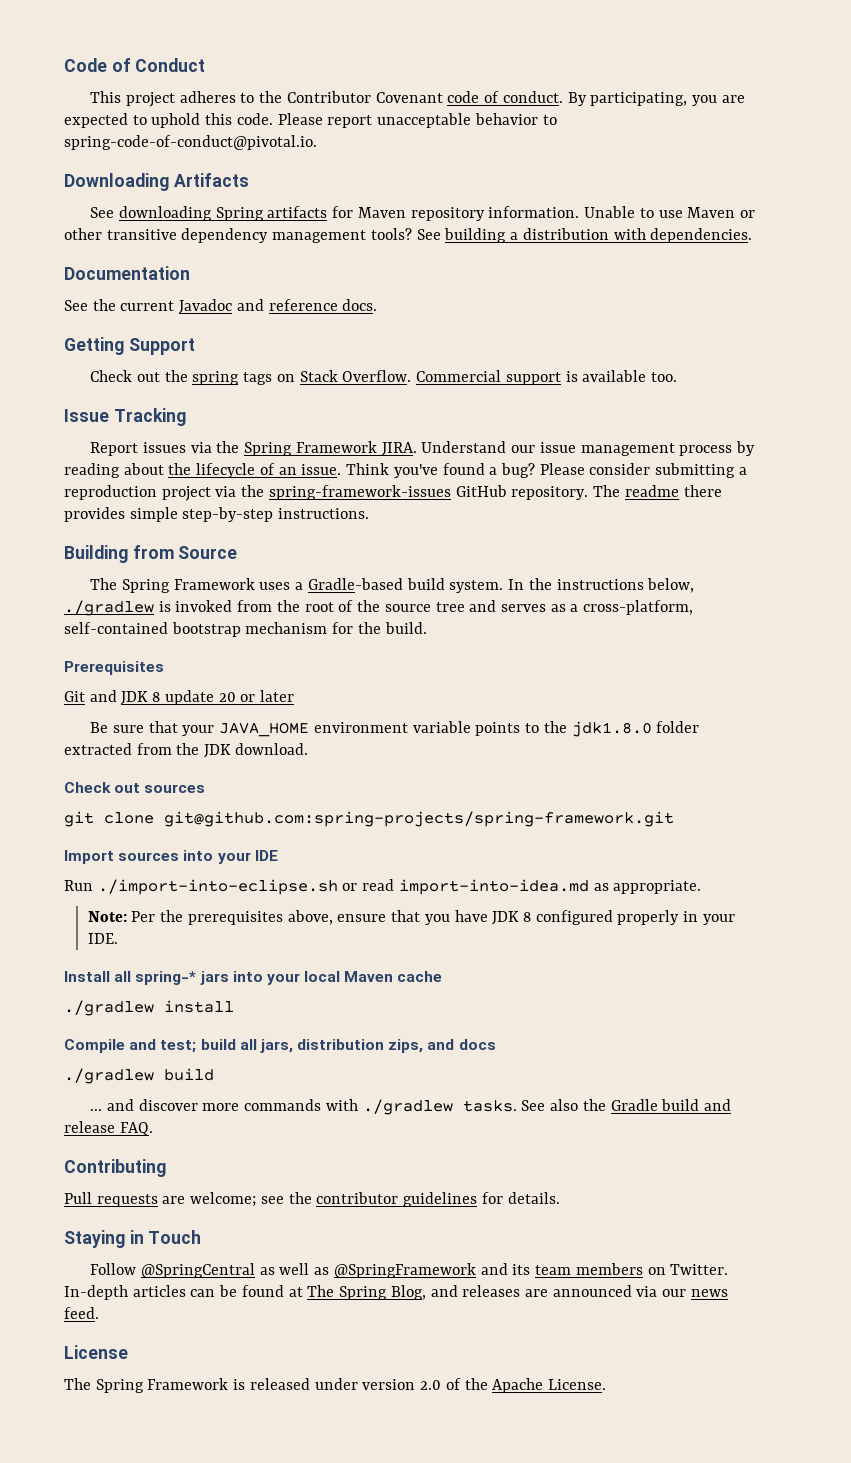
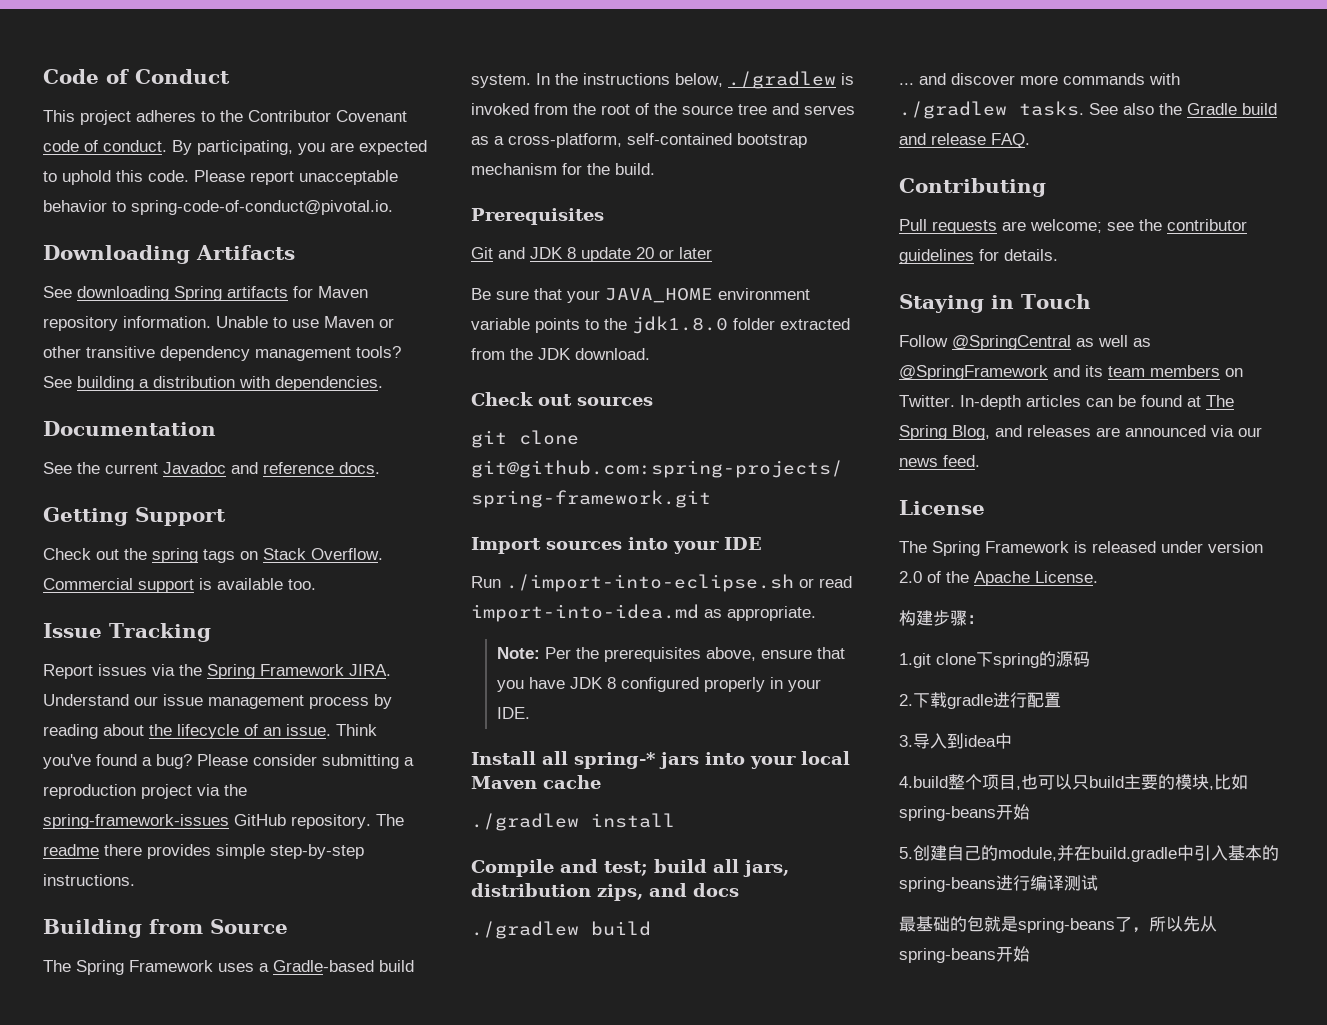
(606, 1384) none -> [899,610,984,626] [899,651,1090,668] [899,692,1061,709] [899,733,1012,749] [899,774,1248,790] [899,804,1030,821] [899,845,1279,862] [899,875,1098,892] [899,916,1217,933] [899,946,1030,963] // 构建步骤： // 1.git clone下spring的源码 // 2.下载gradle进行配置 // 3.导入到idea中 // 4.build整个项目,也可以只build主要的模块,比如spring-beans开始 // 5.创建自己的module,并在build.gradle中引入基本的spring-beans进行编译测试 // 最基础的包就是spring-beans了，所以先从spring-beans开始

